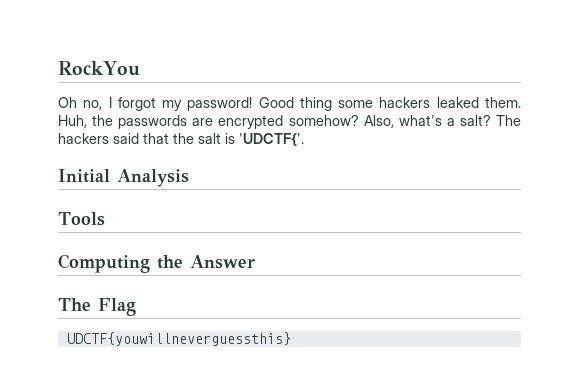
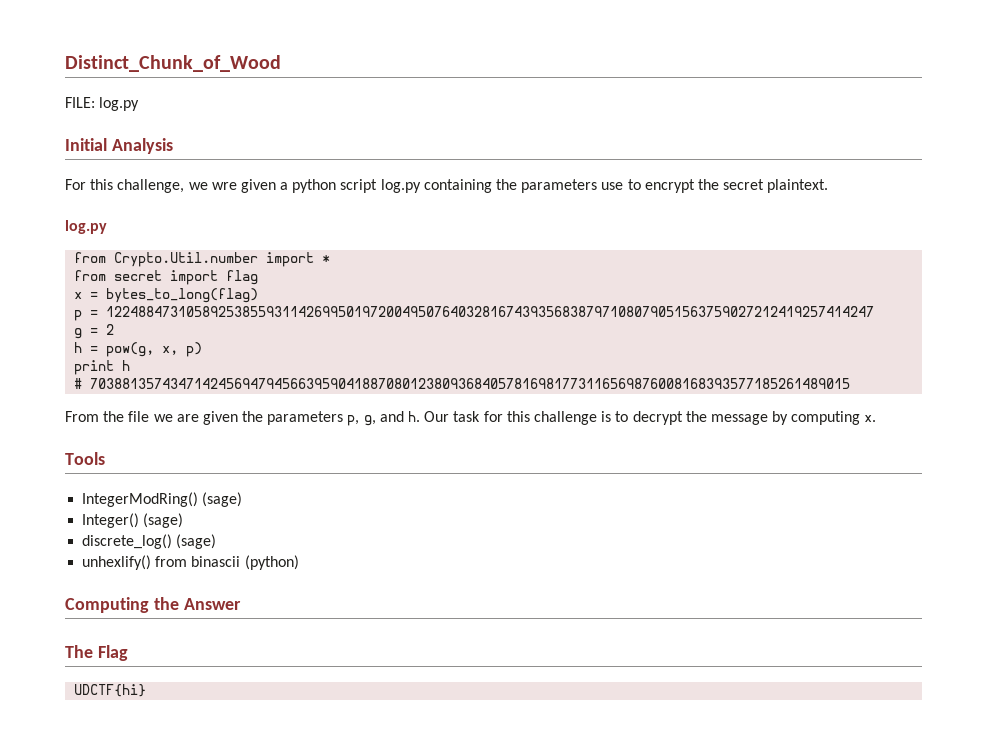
[58,61,140,76] [58,97,521,111] [58,115,522,129] [58,133,304,146] [58,169,189,187] [58,212,105,226] RockYou // Oh no, I forgot my password! Good thing some hackers leaked them. Huh, the passwords are encrypted somehow? Also, what's a salt? The hackers said that the salt is 'UDCTF{'. // Initial Analysis // Tools -> [65,55,281,72] [65,97,140,111] [65,138,173,154] [65,179,829,193] [65,220,107,234] [74,252,331,267] [74,270,259,285] [74,288,259,303] [74,306,875,321] [74,324,115,339] [74,342,203,357] [74,360,131,375] [74,378,851,389] [65,411,877,426] [65,452,105,465] [82,492,243,507] [82,513,184,528] [82,534,217,549] [82,555,299,570] Distinct_Chunk_of_Wood // FILE: log.py // Initial Analysis // For this challenge, we wre given a python script log.py containing the parameters use to encrypt the secret plaintext. // log.py // from Crypto.Util.number import * // from secret import flag // x = bytes_to_long(flag) // p = 122488473105892538559311426995019720049507640328167439356838797108079051563759027212419257414247 // g = 2 // h = pow(g, x, p) // print h // # 70388135743471424569479456639590418870801238093684057816981773116569876008168393577185261489015 // From the file we are given the parameters p, g, and h. Our task for this challenge is to decrypt the message by computing x. // Tools // IntegerModRing() (sage) // Integer() (sage) // discrete_log() (sage) // unhexlify() from binascii (python)
[66,332,291,346] UDCTF{youwillneverguessthis} -> [74,684,147,697] UDCTF{hi}

